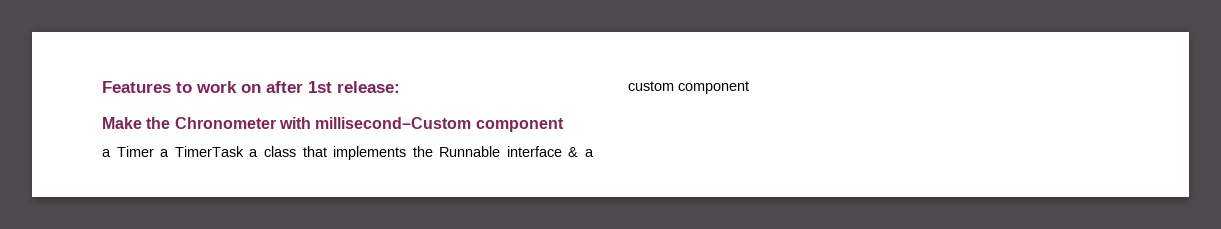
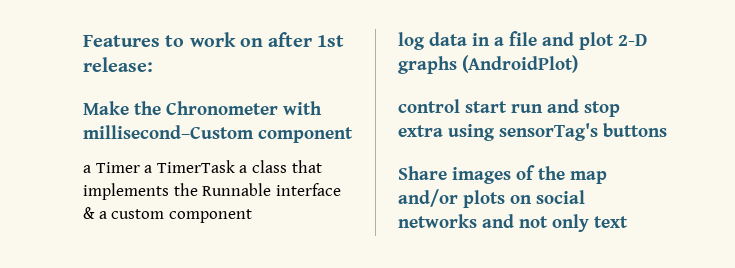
(749, 87) none -> [398,31,647,50] [398,55,578,74] [398,99,620,117] [398,123,667,141] [398,165,607,184] [398,189,585,208] [398,214,628,232] // log data in a file and plot 2-D graphs (AndroidPlot) // control start run and stop extra using sensorTag's buttons // Share images of the map and/or plots on social networks and not only text

